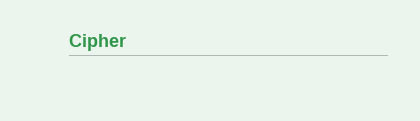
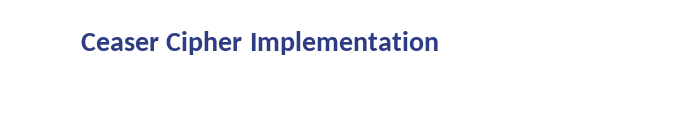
[69,34,126,51] Cipher -> [81,31,439,55] Ceaser Cipher Implementation

